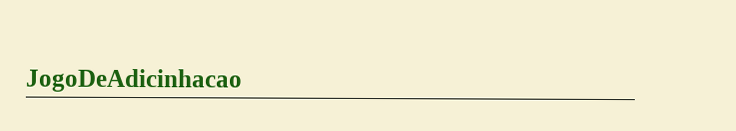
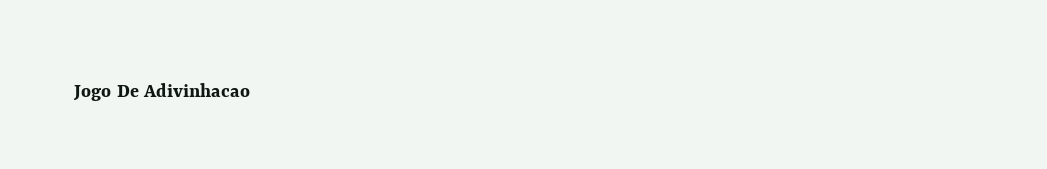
[25,68,242,93] JogoDeAdicinhacao -> [73,83,251,101] Jogo De Adivinhacao

